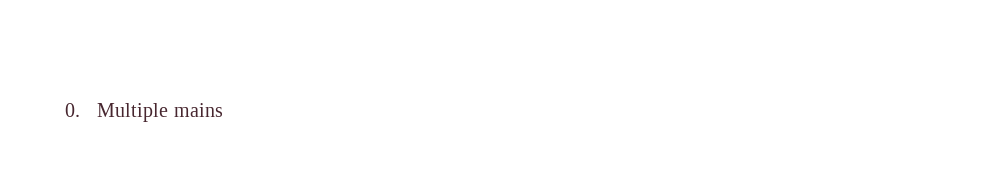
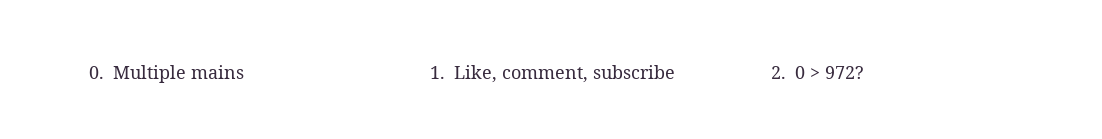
(223, 110) none -> [430,65,675,83] [771,66,864,79] // 1. Like, comment, subscribe // 2. 0 > 972?

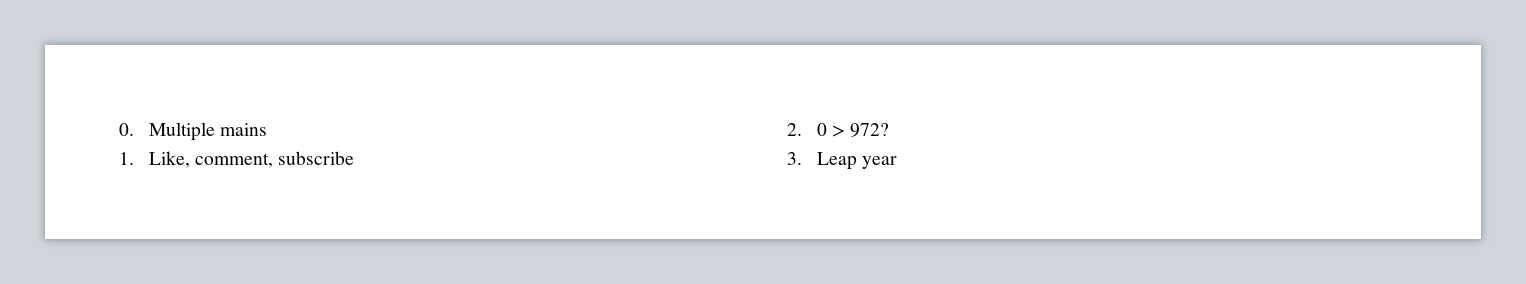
(864, 72) none -> [787,152,897,170] // 3. Leap year

